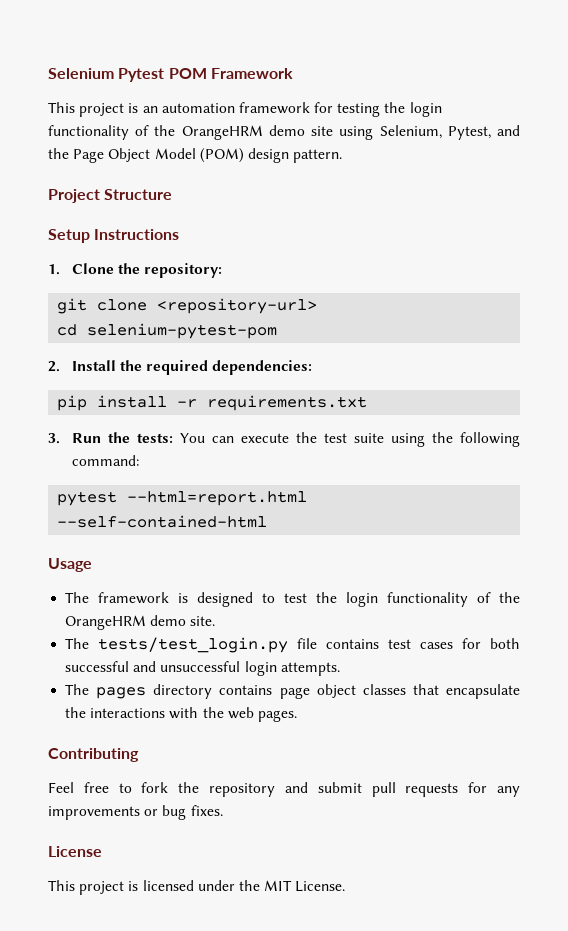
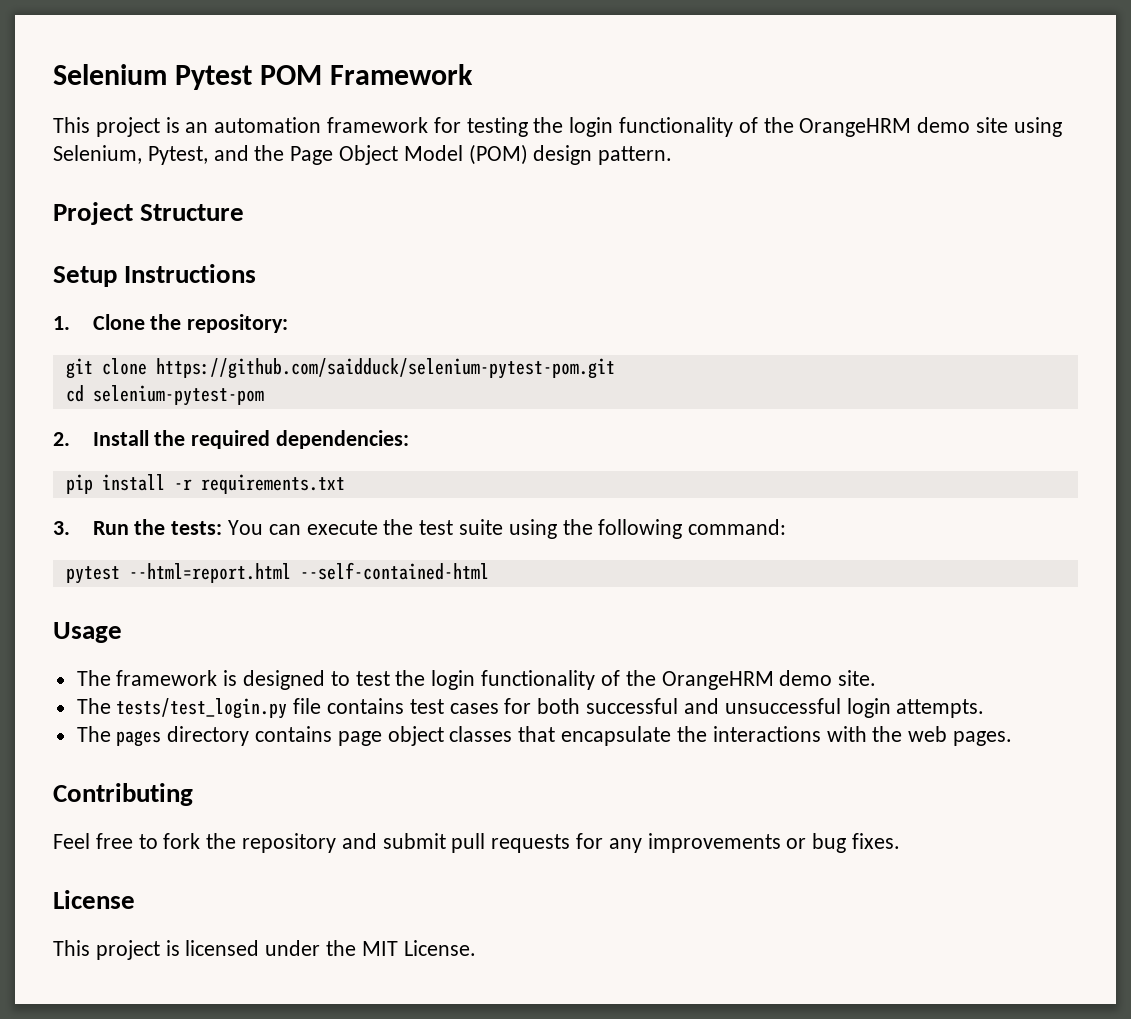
[157,298,318,314] <repository-url> -> [155,358,615,379] https://github.com/saidduck/selenium-pytest-pom.git

